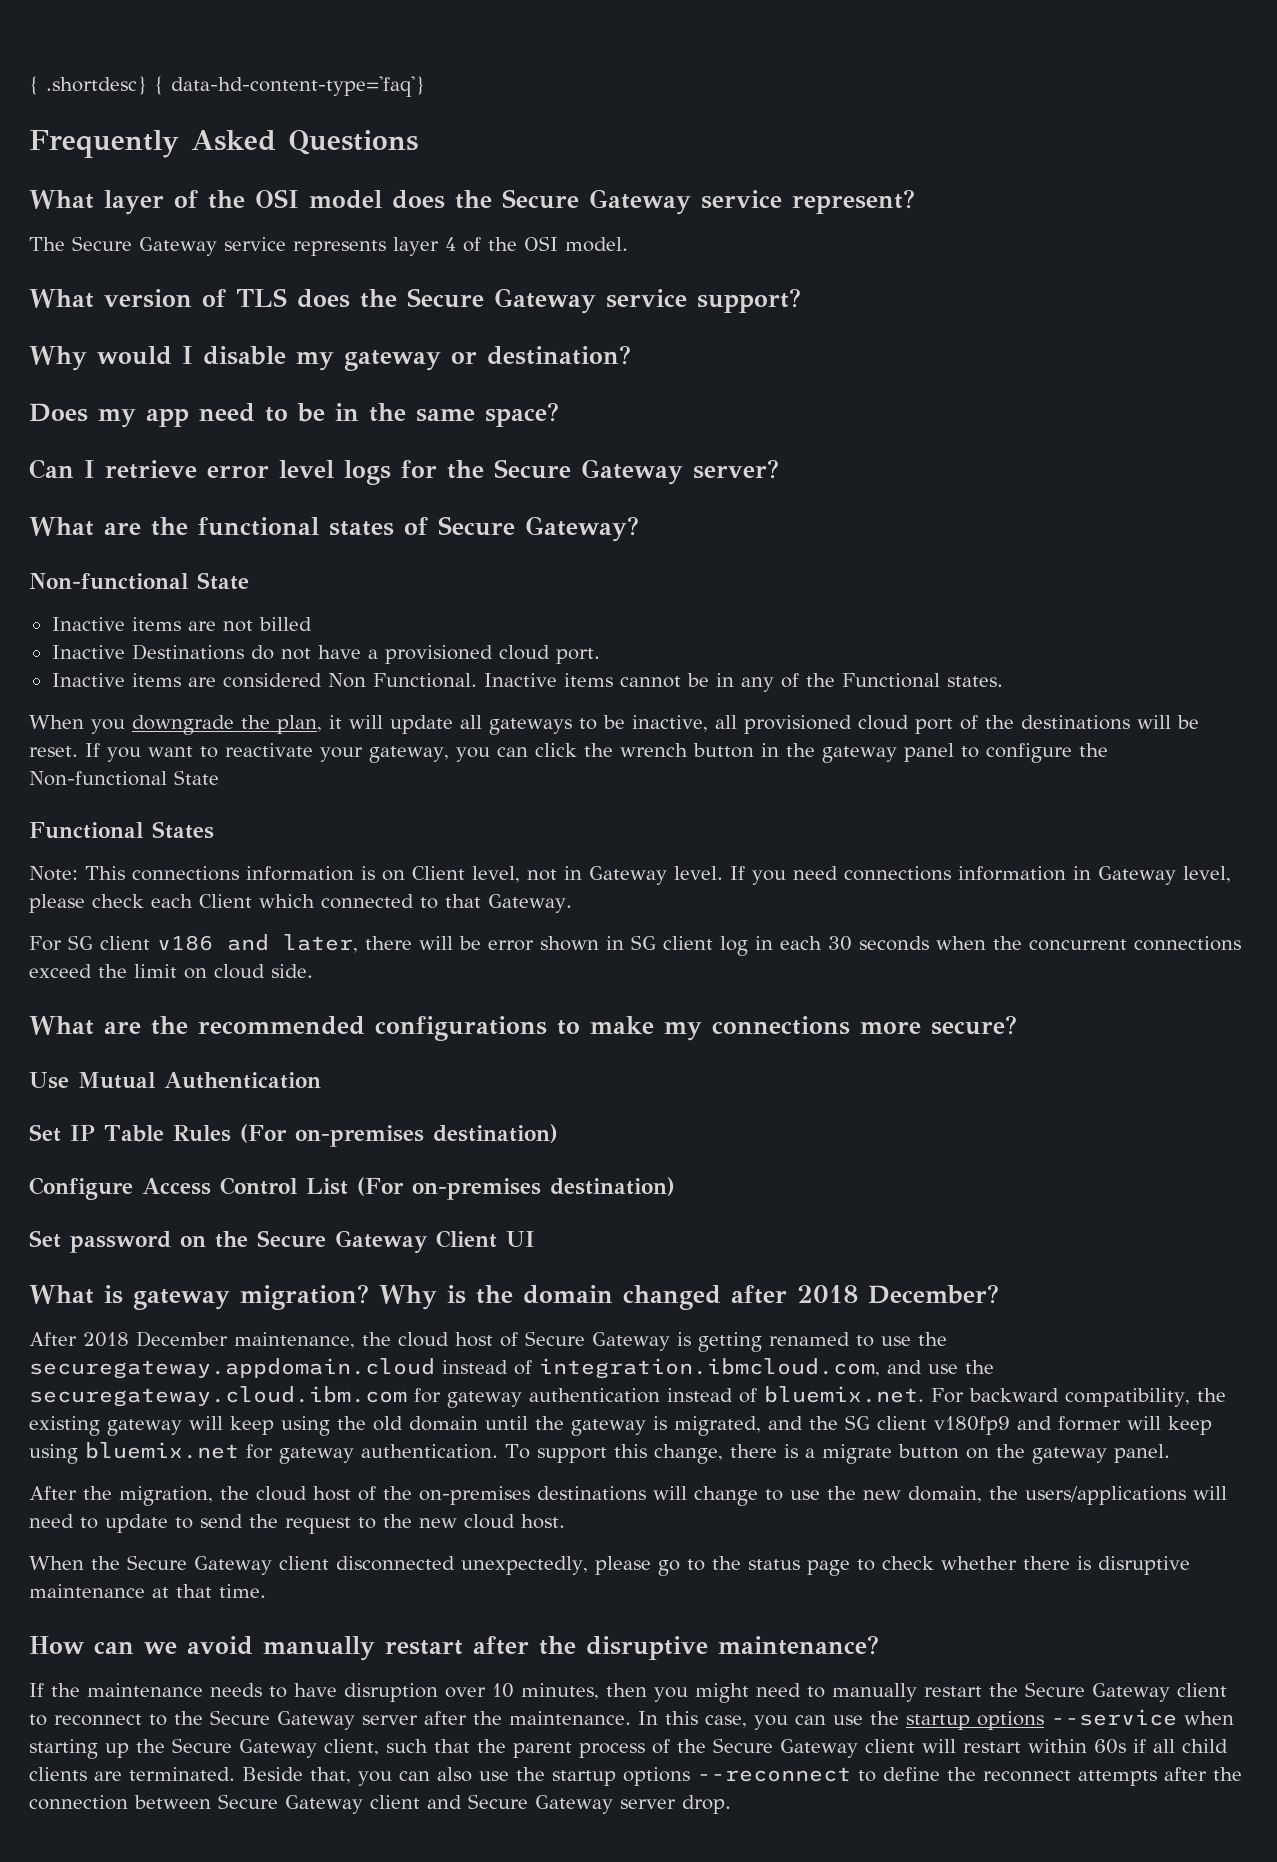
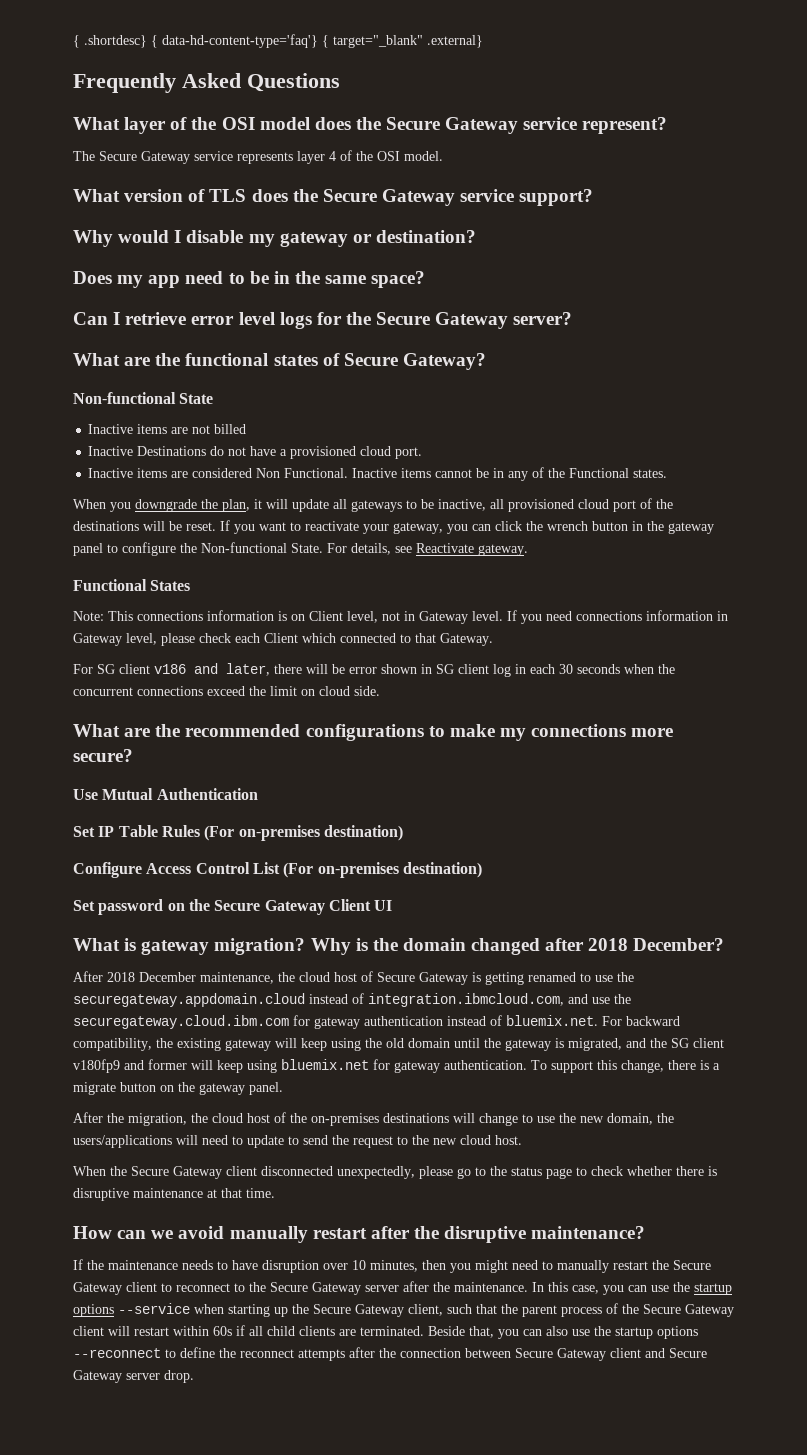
(425, 86) none -> [322,35,483,48] { target="_blank" .external}
[174,770,219,785] State -> [291,543,528,556] State. For details, see Reactivate gateway.

